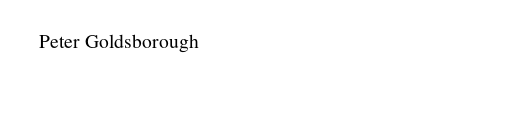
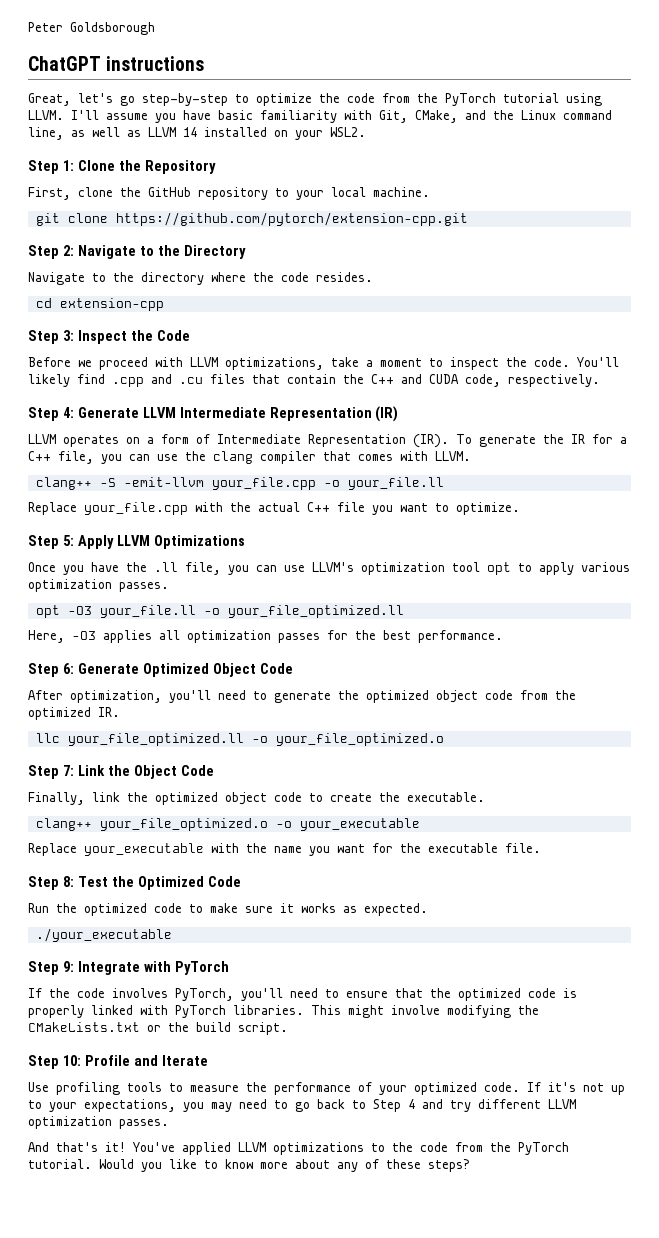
(200, 43) none -> [28,56,205,71] [28,93,602,106] [28,110,612,123] [28,127,366,140] [28,160,216,174] [28,187,430,200] [35,212,468,226] [28,245,246,259] [28,272,373,285] [35,298,164,311] [28,330,190,344] [28,357,619,370] [28,374,600,387] [28,406,399,422] [28,434,627,448] [28,451,471,464] [35,477,444,490] [28,502,520,515] [28,535,245,549] [28,562,630,575] [28,579,169,592] [35,605,404,618] [28,630,503,643] [28,663,293,677] [28,690,576,703] [28,707,120,720] [35,733,444,746] [28,765,214,779] [28,792,485,805] [35,818,420,831] [28,843,541,856] [28,876,241,890] [28,903,428,916] [35,928,172,942] [28,961,229,975] [28,988,577,1001] [28,1005,539,1018] [28,1022,288,1035] [28,1055,208,1069] [28,1082,625,1095] [28,1099,576,1112] [28,1116,169,1129] [28,1142,569,1155] [28,1159,470,1172] // ChatGPT instructions // Great, let's go step-by-step to optimize the code from the PyTorch tutorial using LLVM. I'll assume you have basic familiarity with Git, CMake, and the Linux command line, as well as LLVM 14 installed on your WSL2. // Step 1: Clone the Repository // First, clone the GitHub repository to your local machine. // git clone https://github.com/pytorch/extension-cpp.git // Step 2: Navigate to the Directory // Navigate to the directory where the code resides. // cd extension-cpp // Step 3: Inspect the Code // Before we proceed with LLVM optimizations, take a moment to inspect the code. You'll likely find .cpp and .cu files that contain the C++ and CUDA code, respectively. // Step 4: Generate LLVM Intermediate Representation (IR) // LLVM operates on a form of Intermediate Representation (IR). To generate the IR for a C++ file, you can use the clang compiler that comes with LLVM. // clang++ -S -emit-llvm your_file.cpp -o your_file.ll // Replace your_file.cpp with the actual C++ file you want to optimize. // Step 5: Apply LLVM Optimizations // Once you have the .ll file, you can use LLVM's optimization tool opt to apply various optimization passes. // opt -O3 your_file.ll -o your_file_optimized.ll // Here, -O3 applies all optimization passes for the best performance. // Step 6: Generate Optimized Object Code // After optimization, you'll need to generate the optimized object code from the optimized IR. // llc your_file_optimized.ll -o your_file_optimized.o // Step 7: Link the Object Code // Finally, link the optimized object code to create the executable. // clang++ your_file_optimized.o -o your_executable // Replace your_executable with the name you want for the executable file. // Step 8: Test the Optimized Code // Run the optimized code to make sure it works as expected. // ./your_executable // Step 9: Integrate with PyTorch // If the code involves PyTorch, you'll need to ensure that the optimized code is properly linked with PyTorch libraries. This might involve modifying the CMakeLists.txt or the build script. // Step 10: Profile and Iterate // Use profiling tools to measure the performance of your optimized code. If it's not up to your expectations, you may need to go back to Step 4 and try different LLVM optimization passes. // And that's it! You've applied LLVM optimizations to the code from the PyTorch tutorial. Would you like to know more about any of these steps?

